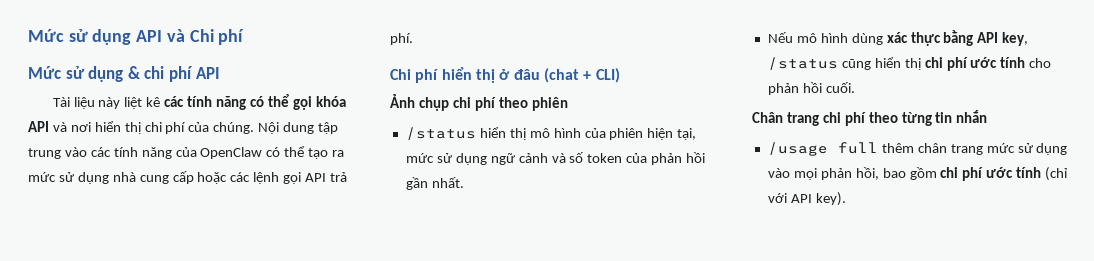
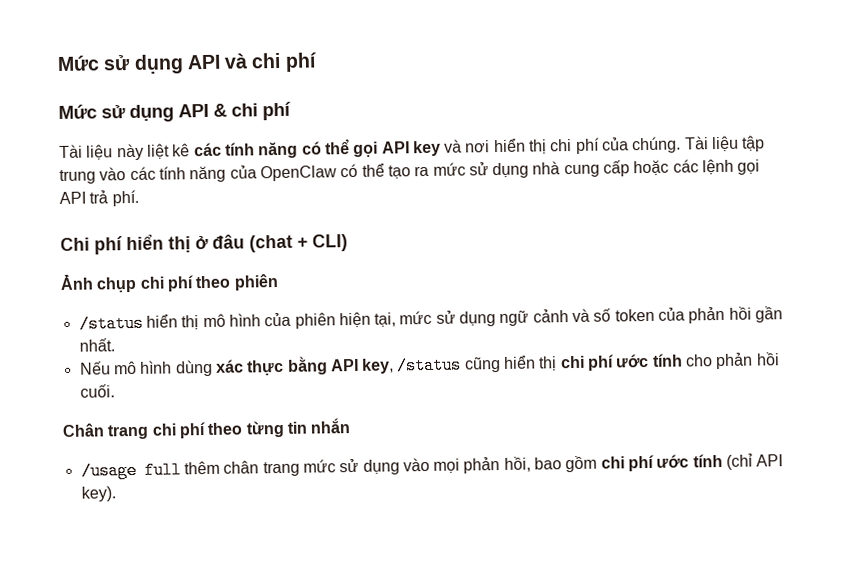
[189,29,214,42] Chi -> [251,52,282,69] chi
(124, 74) none -> [178,103,209,118] API
[195,67,220,79] API -> (291, 111) none
[315,96,346,107] [28,121,49,132] khóa API -> [381,140,441,157] API key
[258,122,315,134] Nội dung -> [684,135,740,153] Tài liệu
[767,193,787,203] với -> (754, 461) none

